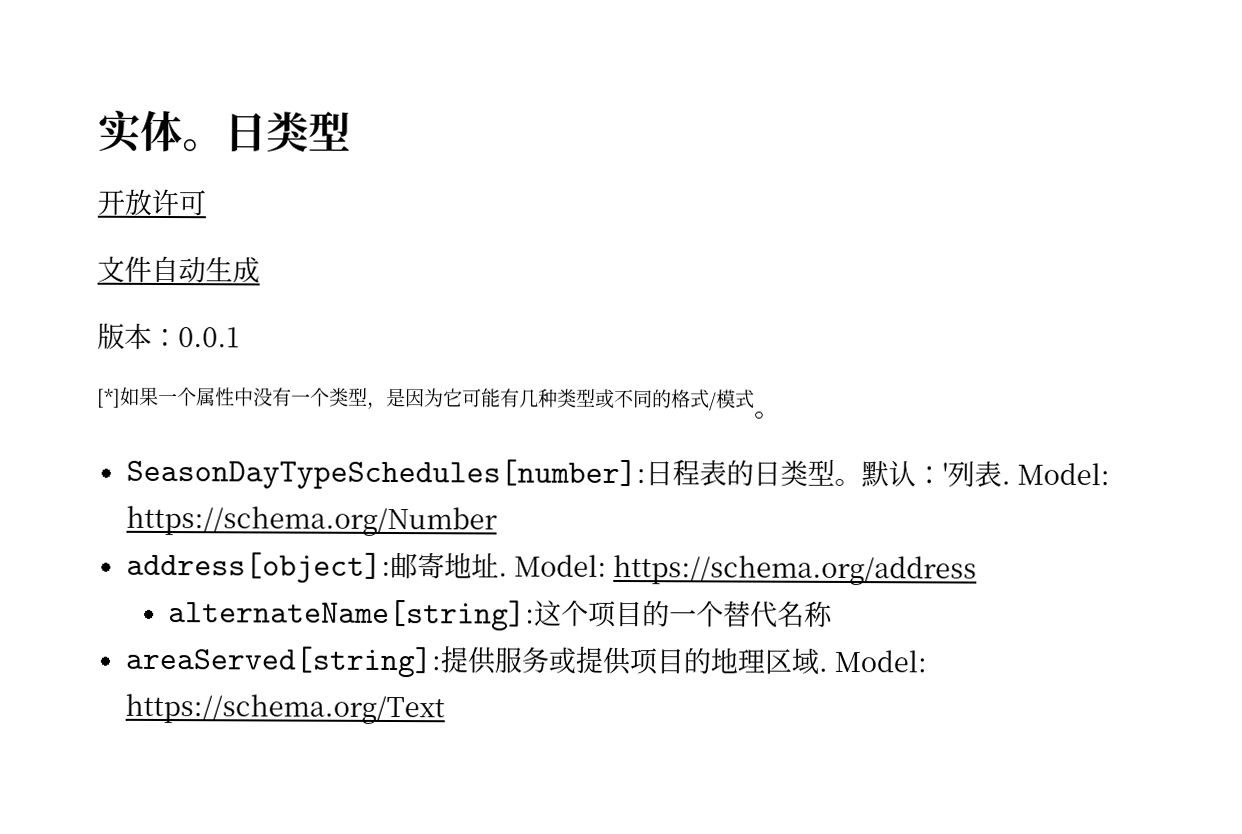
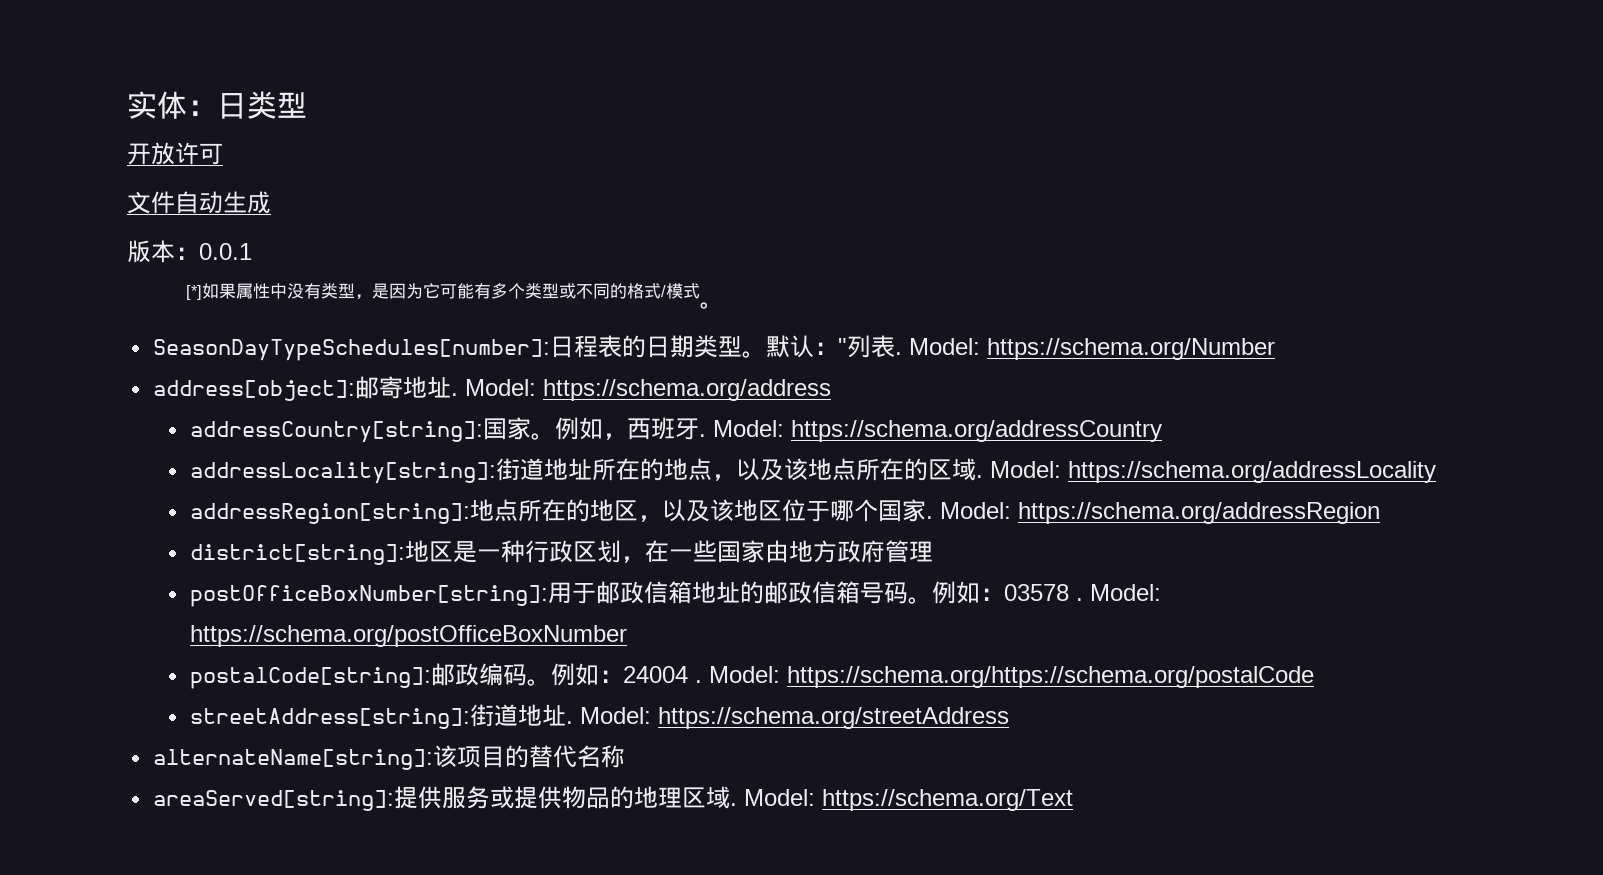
[182,139,225,152] 。 -> [187,100,217,116] ：
[158,387,197,407] 一个 -> (236, 291) none
[291,387,330,407] 一个 -> (321, 291) none
[519,388,558,408] 几种 -> [490,283,525,299] 多个
(781, 474) none -> [670,335,695,358] 期
[941,462,948,485] ' -> [838,338,848,355] "
[167,599,724,631] alternateName[string]:这个项目的一个 -> [190,417,1163,443] [190,458,1437,484] [190,499,1381,524] [190,540,934,565] [190,581,1162,607] [190,625,628,647] [190,663,1315,689] [190,704,1010,729] [153,745,530,770] addressCountry[string]:国家。例如，西班牙. Model: https://schema.org/addressCountry // addressLocality[string]:街道地址所在的地点，以及该地点所在的区域. Model: https://schema.org/addressLocality // addressRegion[string]:地点所在的地区，以及该地区位于哪个国家. Model: https://schema.org/addressRegion // district[string]:地区是一种行政区划，在一些国家由地方政府管理 // postOfficeBoxNumber[string]:用于邮政信箱地址的邮政信箱号码。例如：03578 . Model: https://schema.org/postOfficeBoxNumber // postalCode[string]:邮政编码。例如：24004 . Model: https://schema.org/https://schema.org/postalCode // streetAddress[string]:街道地址. Model: https://schema.org/streetAddress // alternateName[string]:该项目的
[628,648,684,676] 项目 -> [562,786,611,809] 物品

